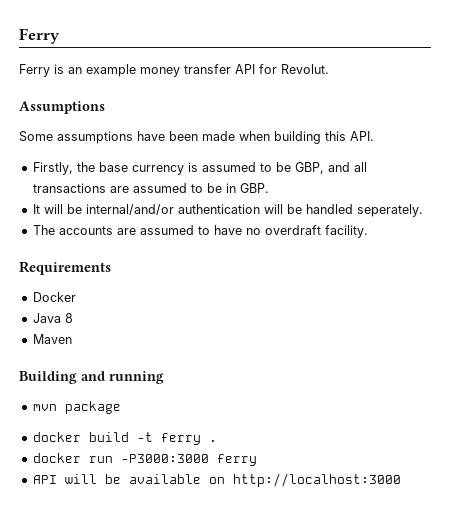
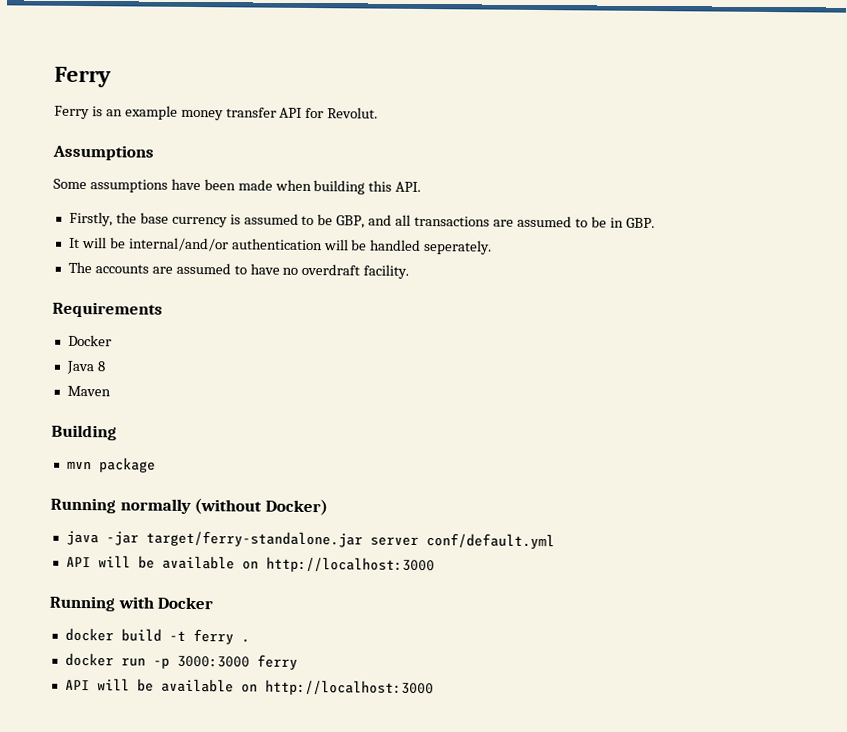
[81,371,164,384] and running -> (117, 432) none
(121, 407) none -> [50,497,328,516] [65,530,555,550] [65,555,435,574] [49,595,214,612] // Running normally (without Docker) // java -jar target/ferry-standalone.jar server conf/default.yml // API will be available on http://localhost:3000 // Running with Docker
[120,454,209,463] -P3000:3000 -> [152,655,250,669] -p 3000:3000

